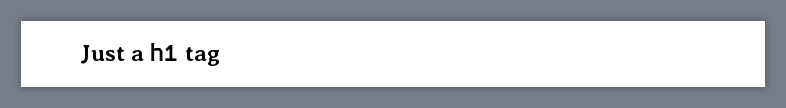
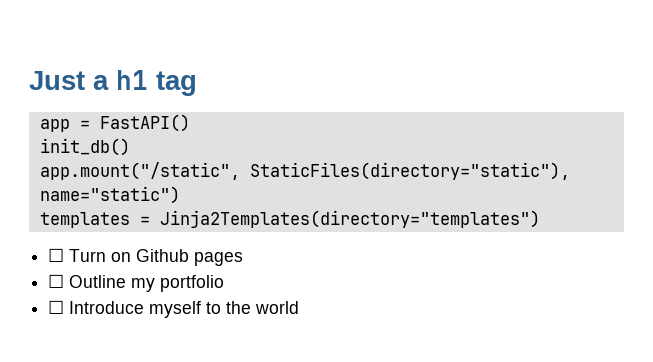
(220, 56) none -> [39,114,190,132] [39,138,130,156] [39,162,570,180] [39,186,180,204] [39,210,540,228] [48,248,244,266] [48,274,225,292] [48,300,300,318] // app = FastAPI() // init_db() // app.mount("/static", StaticFiles(directory="static"), name="static") // templates = Jinja2Templates(directory="templates") // ☐ Turn on Github pages // ☐ Outline my portfolio // ☐ Introduce myself to the world

